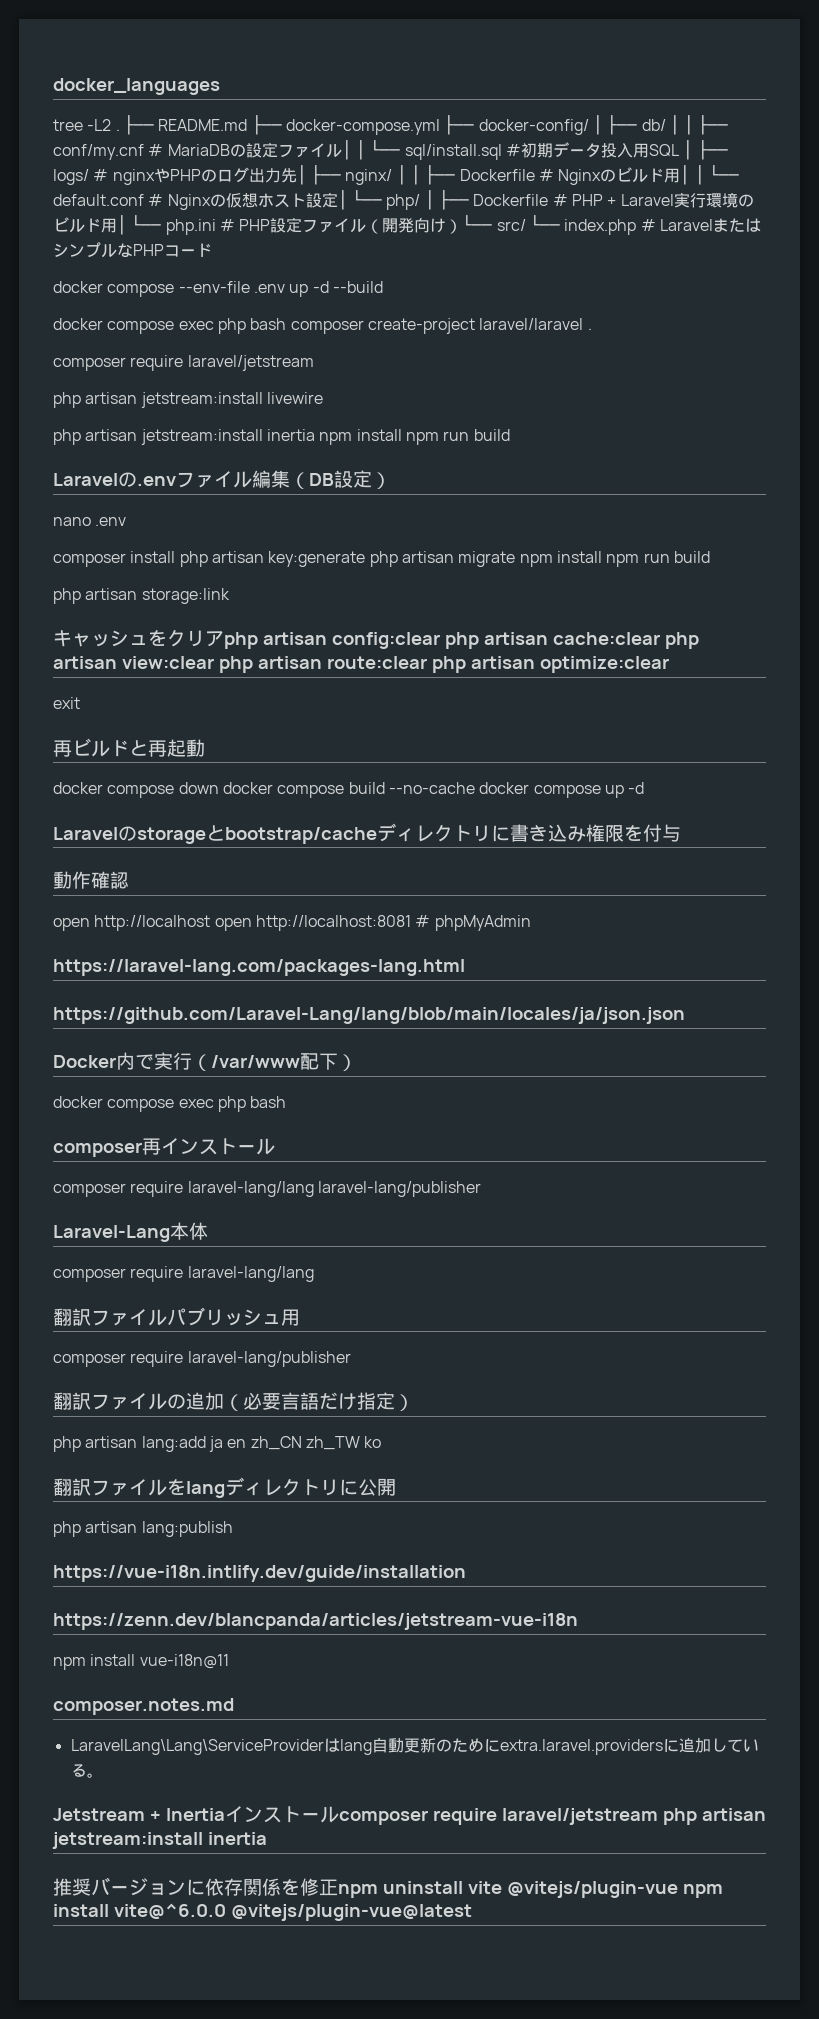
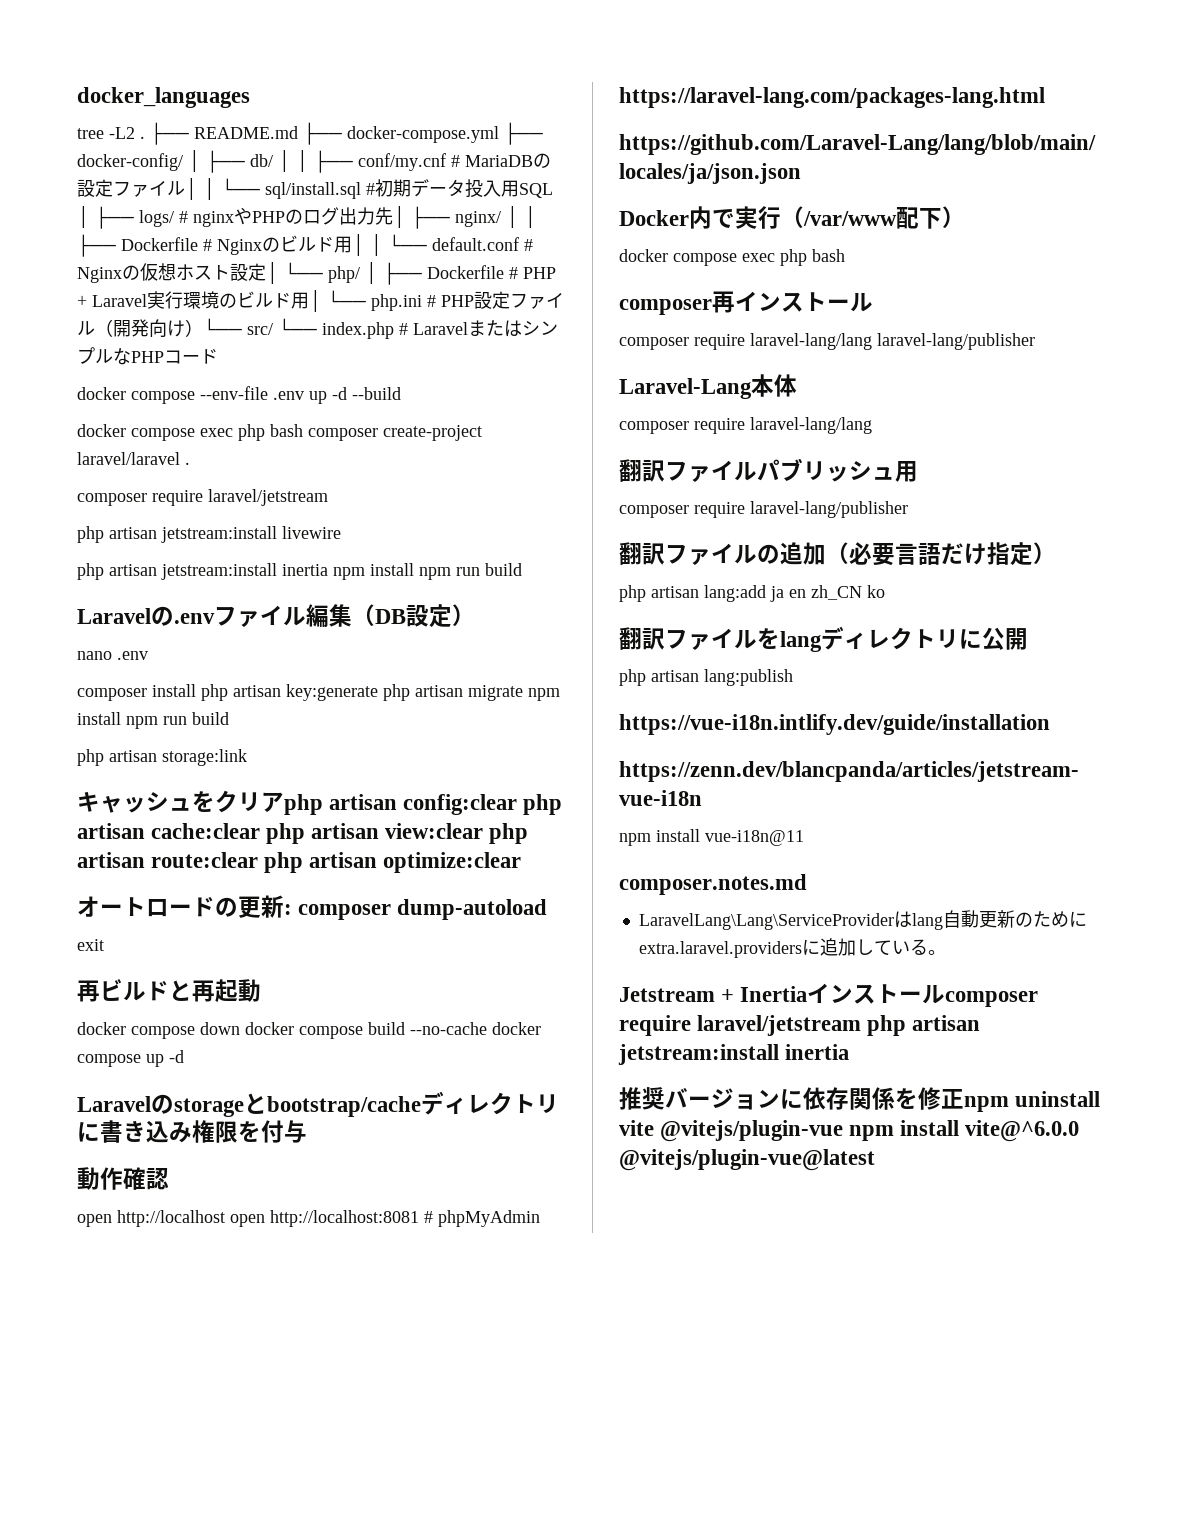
(669, 664) none -> [77,895,548,920] // オートロードの更新: composer dump-autoload
[305,1436,360,1450] zh_TW -> (862, 592) none

